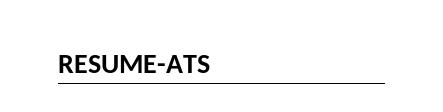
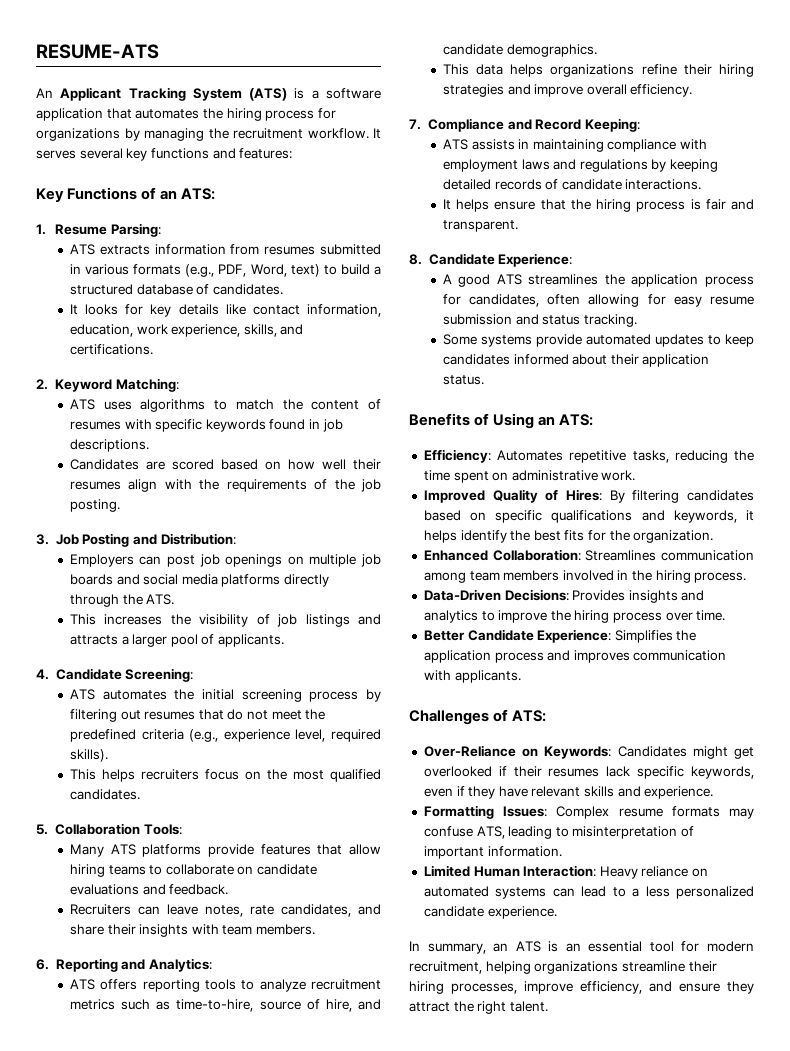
(210, 64) none -> [36,87,381,101] [36,108,336,121] [36,128,381,141] [36,148,293,161] [36,187,216,202] [36,223,161,237] [69,244,381,255] [69,264,382,277] [69,284,283,295] [69,304,382,317] [69,324,304,337] [69,344,153,355] [36,378,179,392] [69,399,381,412] [69,419,343,432] [69,439,149,452] [69,459,381,470] [69,479,382,492] [69,499,120,512] [36,533,236,547] [69,554,381,567] [69,574,330,587] [69,594,175,607] [69,614,381,627] [69,634,285,647] [36,668,194,682] [69,689,381,702] [69,709,326,722] [69,729,381,742] [69,749,108,762] [69,769,381,782] [69,789,140,800] [36,823,182,835] [69,844,381,857] [69,864,318,877] [69,884,229,895] [69,904,381,917] [69,924,316,937] [36,958,213,972] [69,979,381,992] [69,999,382,1012] [442,44,597,57] [442,64,754,77] [442,84,693,97] [409,118,640,132] [442,139,708,152] [442,159,719,172] [442,179,702,190] [442,199,754,212] [442,220,518,232] [409,253,573,267] [442,274,754,287] [442,294,754,307] [442,314,637,327] [442,334,754,347] [442,354,710,367] [442,375,484,385] [409,413,594,429] [423,449,754,463] [423,470,636,483] [423,489,754,503] [423,510,754,523] [423,530,714,543] [423,549,754,561] [423,570,747,583] [423,589,705,603] [423,610,726,623] [423,629,697,643] [423,650,727,663] [423,670,521,683] [409,709,547,725] [423,745,754,759] [423,766,754,779] [423,786,714,799] [423,805,754,819] [423,826,695,839] [423,846,562,859] [423,865,709,879] [423,886,754,899] [423,906,557,919] [409,941,754,954] [409,961,717,974] [409,981,754,994] [409,1001,548,1014] // An Applicant Tracking System (ATS) is a software application that automates the hiring process for organizations by managing the recruitment workflow. It serves several key functions and features: // Key Functions of an ATS: // 1. Resume Parsing: // ATS extracts information from resumes submitted in various formats (e.g., PDF, Word, text) to build a structured database of candidates. // It looks for key details like contact information, education, work experience, skills, and certifications. // 2. Keyword Matching: // ATS uses algorithms to match the content of resumes with specific keywords found in job descriptions. // Candidates are scored based on how well their resumes align with the requirements of the job posting. // 3. Job Posting and Distribution: // Employers can post job openings on multiple job boards and social media platforms directly through the ATS. // This increases the visibility of job listings and attracts a larger pool of applicants. // 4. Candidate Screening: // ATS automates the initial screening process by filtering out resumes that do not meet the predefined criteria (e.g., experience level, required skills). // This helps recruiters focus on the most qualified candidates. // 5. Collaboration Tools: // Many ATS platforms provide features that allow hiring teams to collaborate on candidate evaluations and feedback. // Recruiters can leave notes, rate candidates, and share their insights with team members. // 6. Reporting and Analytics: // ATS offers reporting tools to analyze recruitment metrics such as time-to-hire, source of hire, and candidate demographics. // This data helps organizations refine their hiring strategies and improve overall efficiency. // 7. Compliance and Record Keeping: // ATS assists in maintaining compliance with employment laws and regulations by keeping detailed records of candidate interactions. // It helps ensure that the hiring process is fair and transparent. // 8. Candidate Experience: // A good ATS streamlines the application process for candidates, often allowing for easy resume submission and status tracking. // Some systems provide automated updates to keep candidates informed about their application status. // Benefits of Using an ATS: // Efficiency: Automates repetitive tasks, reducing the time spent on administrative work. // Improved Quality of Hires: By filtering candidates based on specific qualifications and keywords, it helps identify the best fits for the organization. // Enhanced Collaboration: Streamlines communication among team members involved in the hiring process. // Data-Driven Decisions: Provides insights and analytics to improve the hiring process over time. // Better Candidate Experience: Simplifies the application process and improves communication with applicants. // Challenges of ATS: // Over-Reliance on Keywords: Candidates might get overlooked if their resumes lack specific keywords, even if they have relevant skills and experience. // Formatting Issues: Complex resume formats may confuse ATS, leading to misinterpretation of important information. // Limited Human Interaction: Heavy reliance on automated systems can lead to a less personalized candidate experience. // In summary, an ATS is an essential tool for modern recruitment, helping organizations streamline their hiring processes, improve efficiency, and ensure they attract the right talent.

